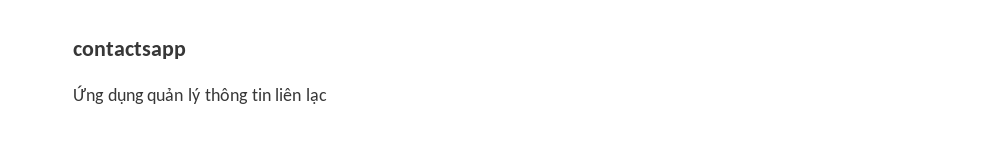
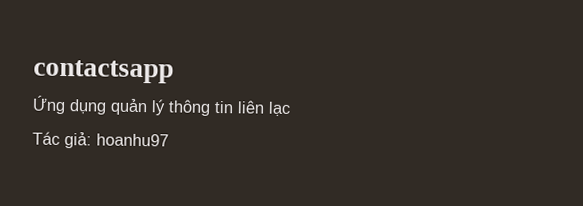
(328, 96) none -> [32,131,169,149] // Tác giả: hoanhu97

